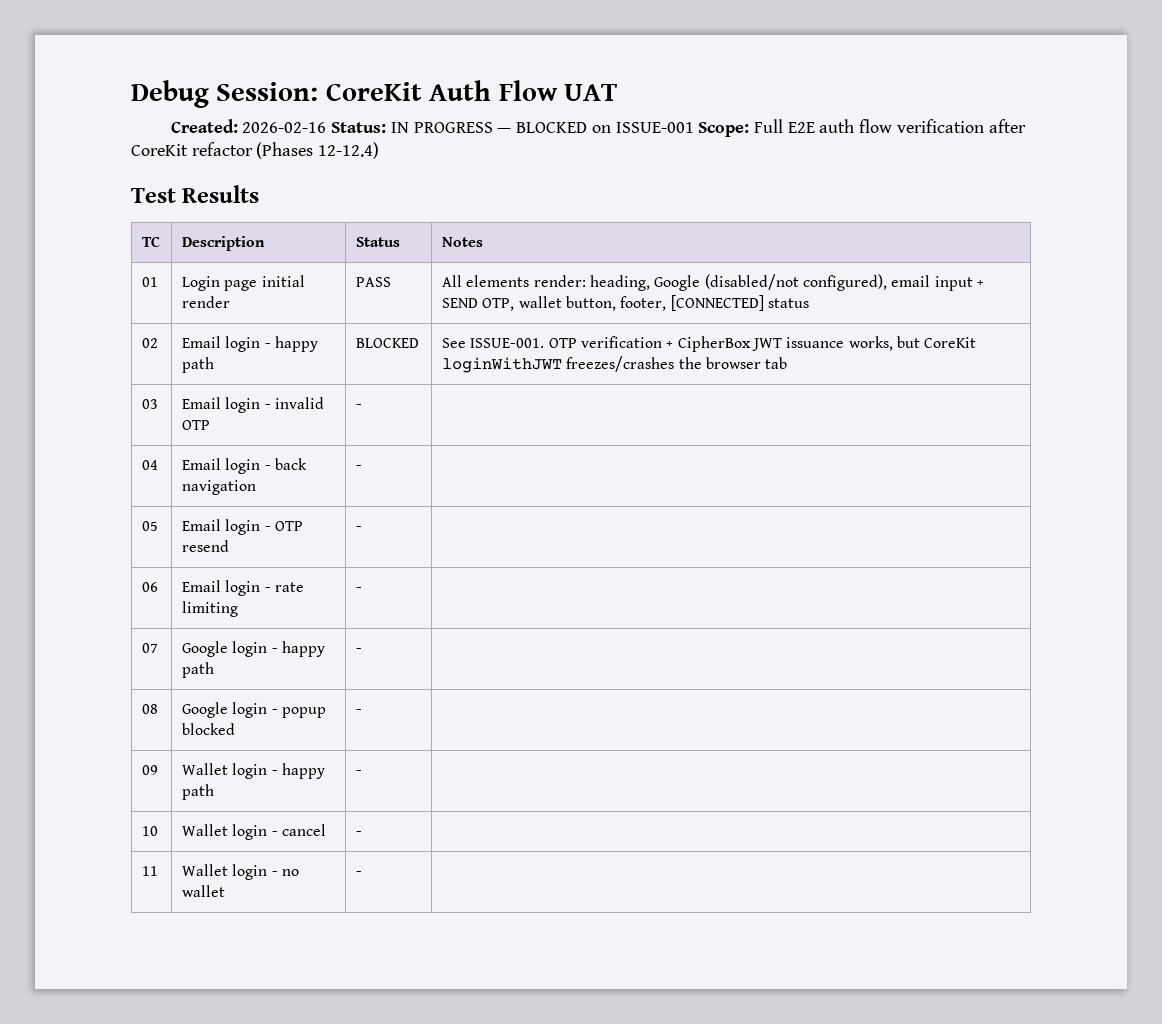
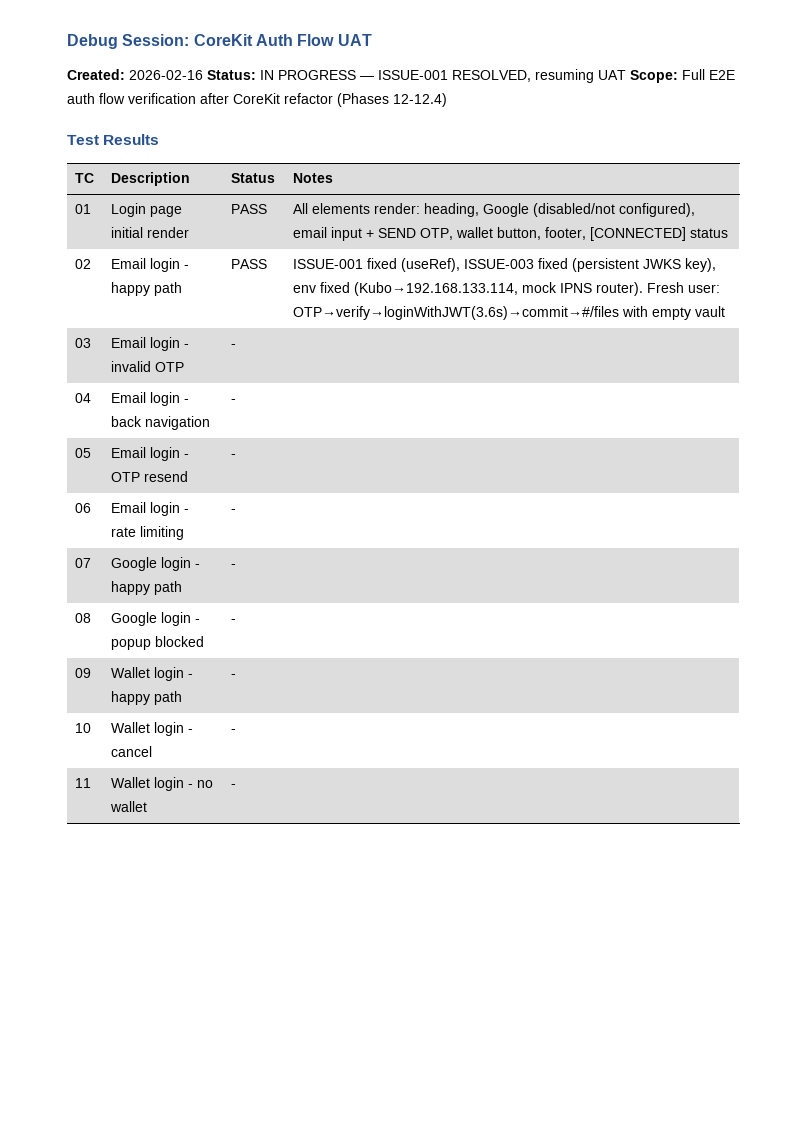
[516,122,694,133] BLOCKED on ISSUE-001 -> [378,69,626,83] ISSUE-001 RESOLVED, resuming UAT
[355,338,419,348] [441,336,977,352] [441,356,788,373] BLOCKED | See ISSUE-001. OTP verification + CipherBox JWT issuance works, but CoreKit loginWithJWT freezes/crashes the browser tab -> [231,259,268,269] [293,258,717,272] [293,282,721,296] [293,306,726,320] PASS | ISSUE-001 fixed (useRef), ISSUE-003 fixed (persistent JWKS key), env fixed (Kubo→192.168.133.114, mock IPNS router). Fresh user: OTP→verify→loginWithJWT(3.6s)→commit→#/files with empty vault

